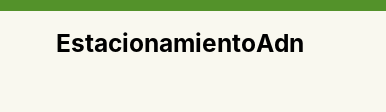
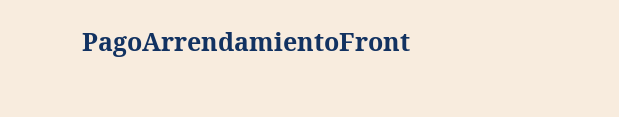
[56,32,304,52] EstacionamientoAdn -> [82,32,410,57] PagoArrendamientoFront

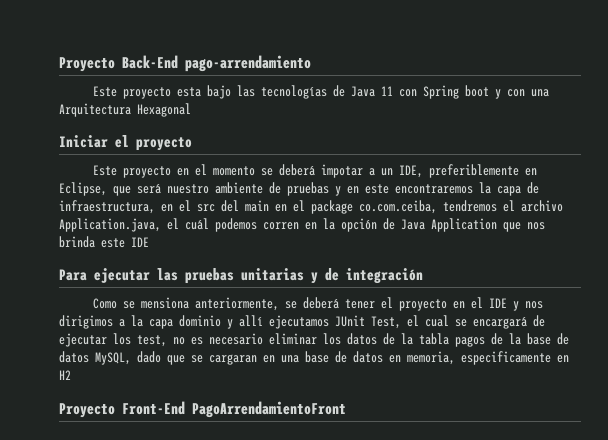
(82, 44) none -> [59,55,311,72] [93,85,550,99] [59,103,191,117] [59,135,192,151] [93,164,538,178] [59,182,539,196] [59,200,563,214] [59,218,545,232] [59,236,149,248] [59,268,423,284] [93,297,544,311] [59,315,545,329] [59,333,569,347] [59,351,569,365] [59,370,71,380] [59,401,185,418] Proyecto Back-End pago-arrendamiento // Este proyecto esta bajo las tecnologías de Java 11 con Spring boot y con una Arquitectura Hexagonal // Iniciar el proyecto // Este proyecto en el momento se deberá impotar a un IDE, preferiblemente en Eclipse, que será nuestro ambiente de pruebas y en este encontraremos la capa de infraestructura, en el src del main en el package co.com.ceiba, tendremos el archivo Application.java, el cuál podemos corren en la opción de Java Application que nos brinda este IDE // Para ejecutar las pruebas unitarias y de integración // Como se mensiona anteriormente, se deberá tener el proyecto en el IDE y nos dirigimos a la capa dominio y allí ejecutamos JUnit Test, el cual se encargará de ejecutar los test, no es necesario eliminar los datos de la tabla pagos de la base de datos MySQL, dado que se cargaran en una base de datos en memoria, especificamente en H2 // Proyecto Front-End

